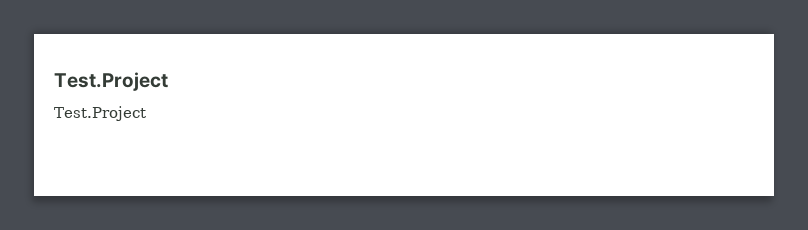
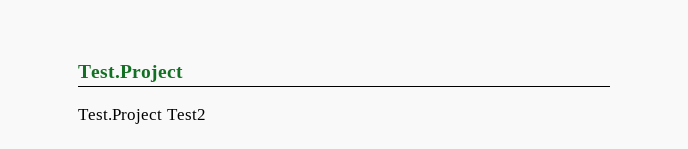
(146, 113) none -> [166,109,206,120] Test2

